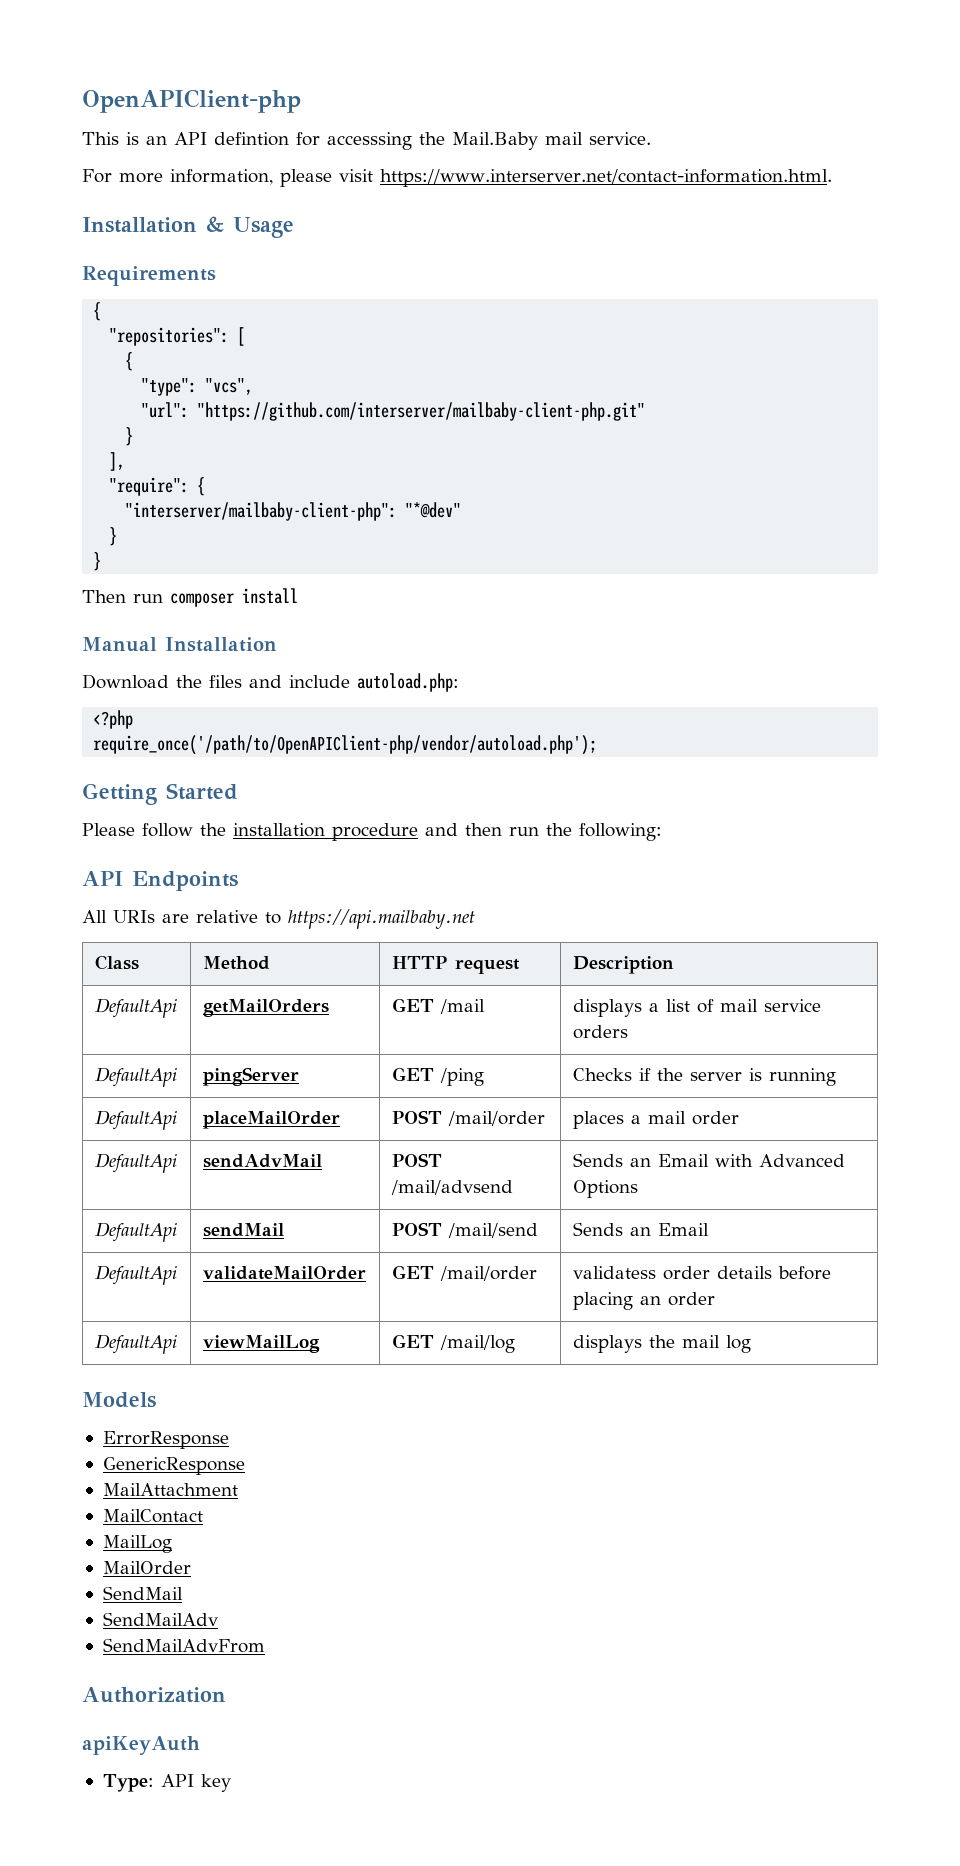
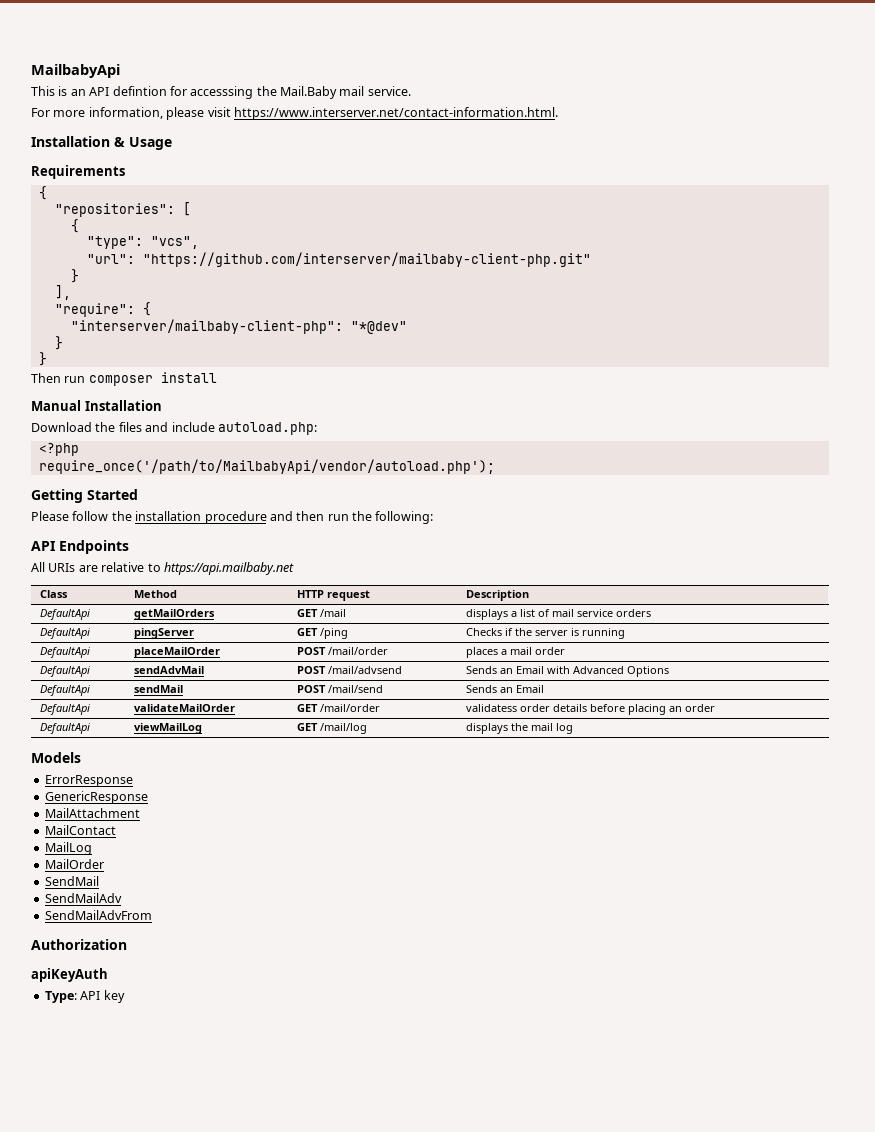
[82,89,301,113] OpenAPIClient-php -> [31,64,120,78] MailbabyApi
[93,735,598,755] require_once('/path/to/OpenAPIClient-php/vendor/autoload.php'); -> [38,459,495,474] require_once('/path/to/MailbabyApi/vendor/autoload.php');

